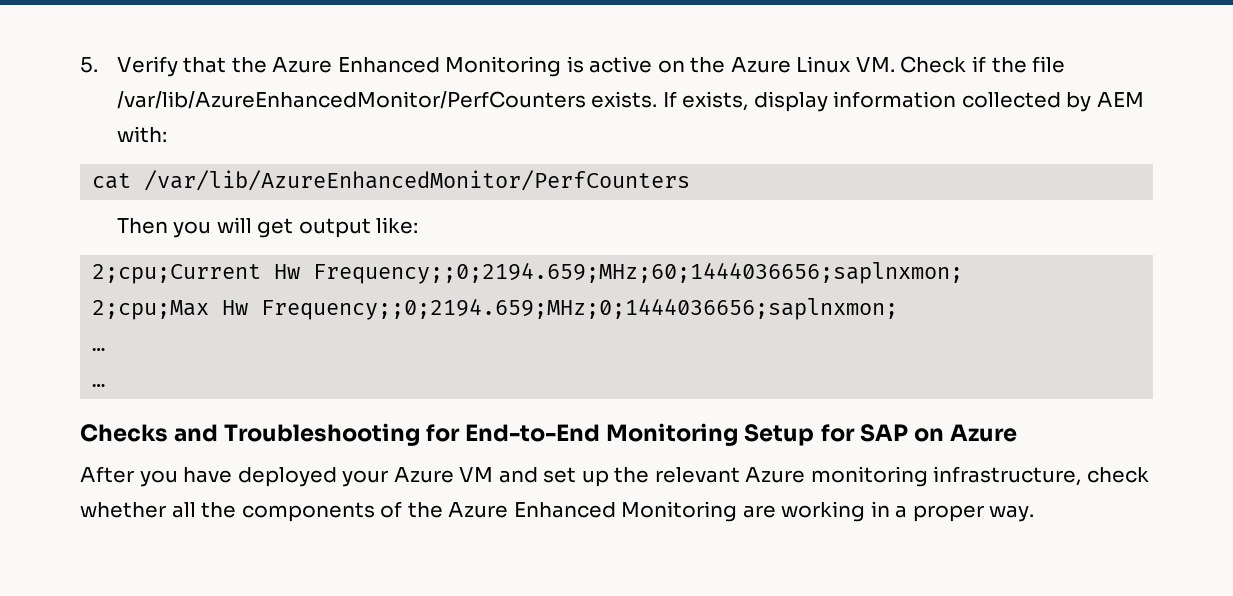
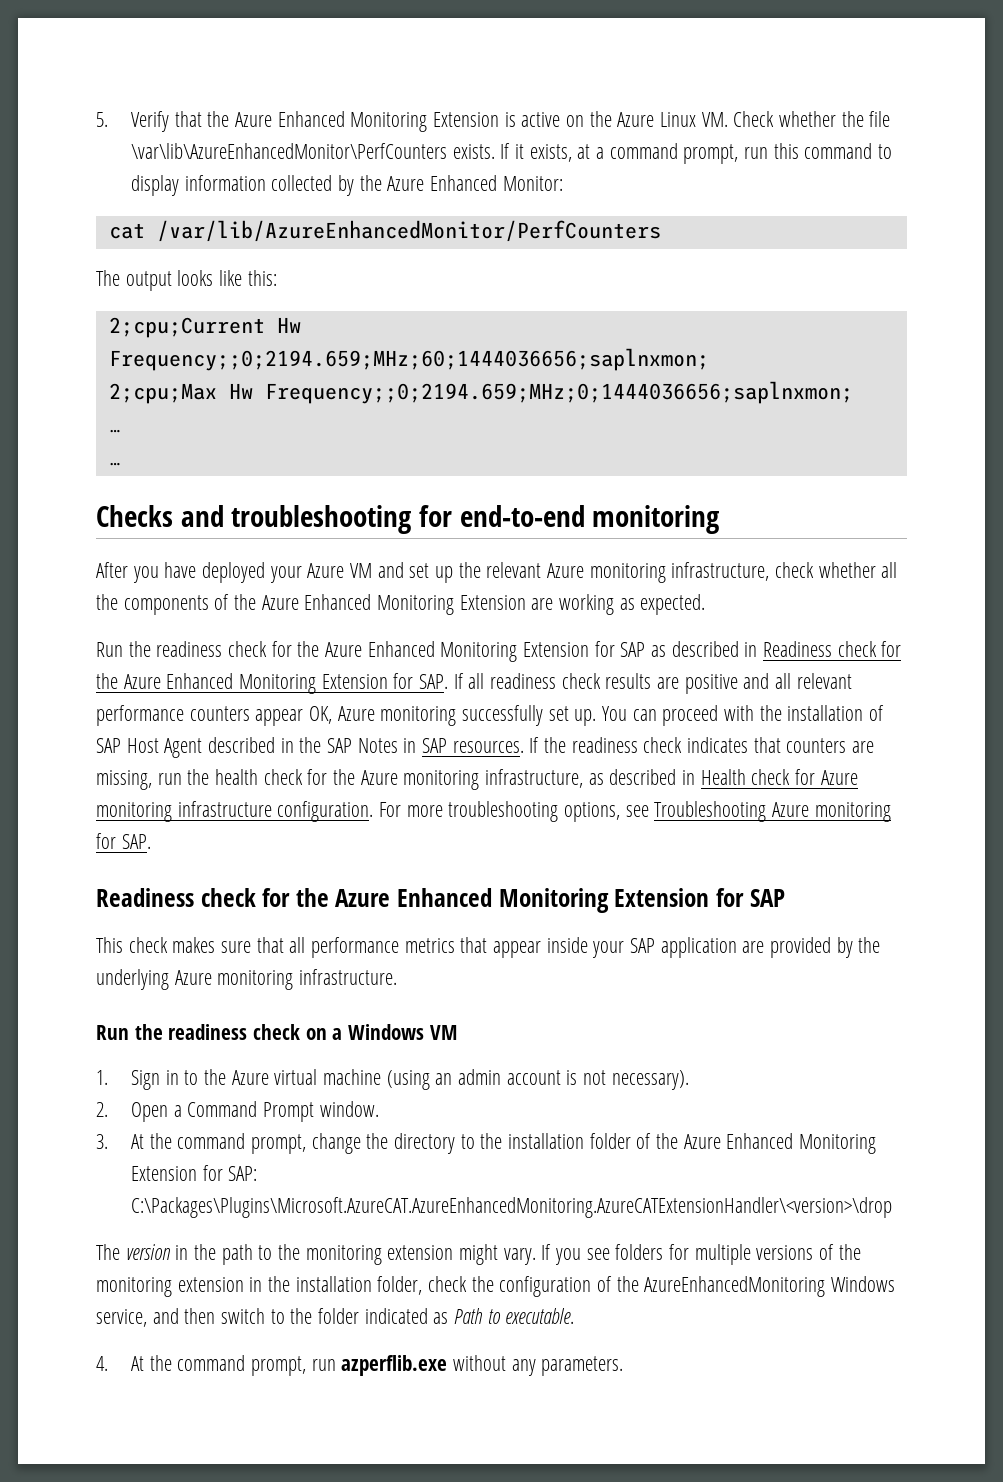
(562, 66) none -> [433,112,500,127] Extension
[971,56,986,72] if -> [779,111,837,127] whether
[116,91,586,109] /var/lib/AzureEnhancedMonitor/PerfCounters -> [131,143,448,159] \var\lib\AzureEnhancedMonitor\PerfCounters
[682,91,1144,112] [116,126,167,143] [92,170,691,191] [116,217,419,238] exists, display information collected by AEM with: // cat /var/lib/AzureEnhancedMonitor/PerfCounters // Then you will get output like: -> [515,143,893,164] [131,175,563,196] [108,220,661,242] [96,270,277,291] it exists, at a command prompt, run this command to display information collected by the Azure Enhanced Monitor: // cat /var/lib/AzureEnhancedMonitor/PerfCounters // The output looks like this:
[224,423,1017,446] Troubleshooting for End-to-End Monitoring Setup for SAP on Azure -> [231,505,720,534] troubleshooting for end-to-end monitoring
(738, 511) none -> [459,595,526,610] Extension
[870,501,1035,522] in a proper way. -> [619,594,706,615] [96,641,902,662] [96,673,852,694] [96,705,885,726] [96,737,875,758] [96,769,858,790] [96,801,891,822] [96,833,151,849] [96,888,785,913] [96,937,881,958] [96,969,398,990] [96,1024,457,1040] [96,1069,689,1090] [96,1101,379,1122] [96,1133,877,1154] [131,1165,258,1181] [131,1197,893,1218] [96,1244,861,1265] [96,1276,896,1297] [96,1308,575,1327] [96,1355,624,1376] as expected. // Run the readiness check for the Azure Enhanced Monitoring Extension for SAP as described in Readiness check for the Azure Enhanced Monitoring Extension for SAP. If all readiness check results are positive and all relevant performance counters appear OK, Azure monitoring successfully set up. You can proceed with the installation of SAP Host Agent described in the SAP Notes in SAP resources. If the readiness check indicates that counters are missing, run the health check for the Azure monitoring infrastructure, as described in Health check for Azure monitoring infrastructure configuration. For more troubleshooting options, see Troubleshooting Azure monitoring for SAP. // Readiness check for the Azure Enhanced Monitoring Extension for SAP // This check makes sure that all performance metrics that appear inside your SAP application are provided by the underlying Azure monitoring infrastructure. // Run the readiness check on a Windows VM // 1. Sign in to the Azure virtual machine (using an admin account is not necessary). // 2. Open a Command Prompt window. // 3. At the command prompt, change the directory to the installation folder of the Azure Enhanced Monitoring Extension for SAP: C:\Packages\Plugins\Microsoft.AzureCAT.AzureEnhancedMonitoring.AzureCATExtensionHandler\<version>\drop // The version in the path to the monitoring extension might vary. If you see folders for multiple versions of the monitoring extension in the installation folder, check the configuration of the AzureEnhancedMonitoring Windows service, and then switch to the folder indicated as Path to executable. // 4. At the command prompt, run azperflib.exe without any parameters.

